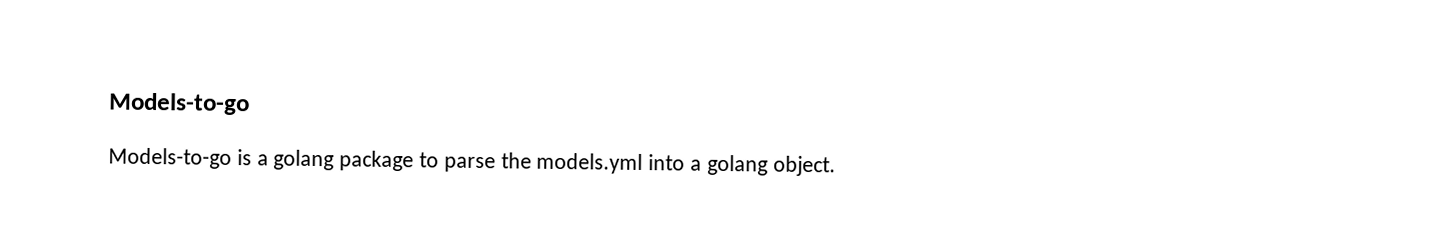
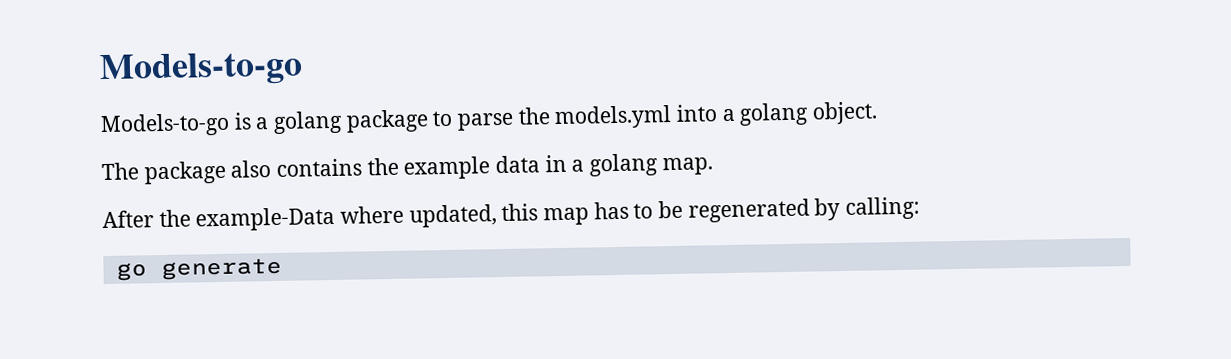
(836, 166) none -> [101,153,713,185] [102,196,921,232] [115,257,282,281] // The package also contains the example data in a golang map. // After the example-Data where updated, this map has to be regenerated by calling: // go generate

